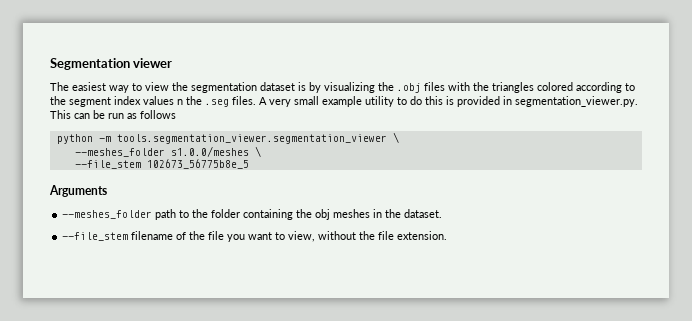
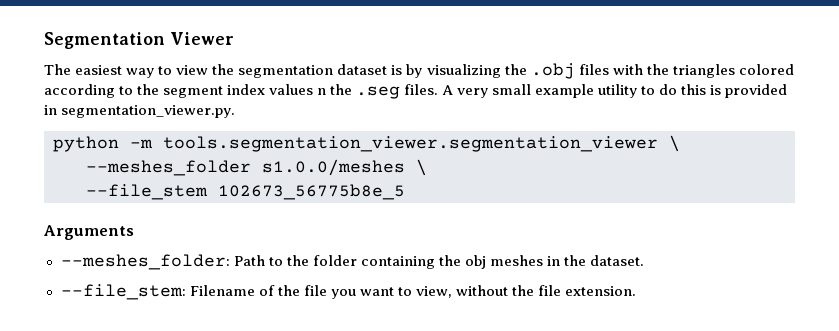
[133,58,173,68] viewer -> [169,32,234,45] Viewer
[50,110,176,119] This can be run as follows -> (236, 111) none
[62,209,177,220] --meshes_folder path -> [60,254,265,270] --meshes_folder: Path
[62,231,174,241] --file_stem filename -> [60,284,255,300] --file_stem: Filename

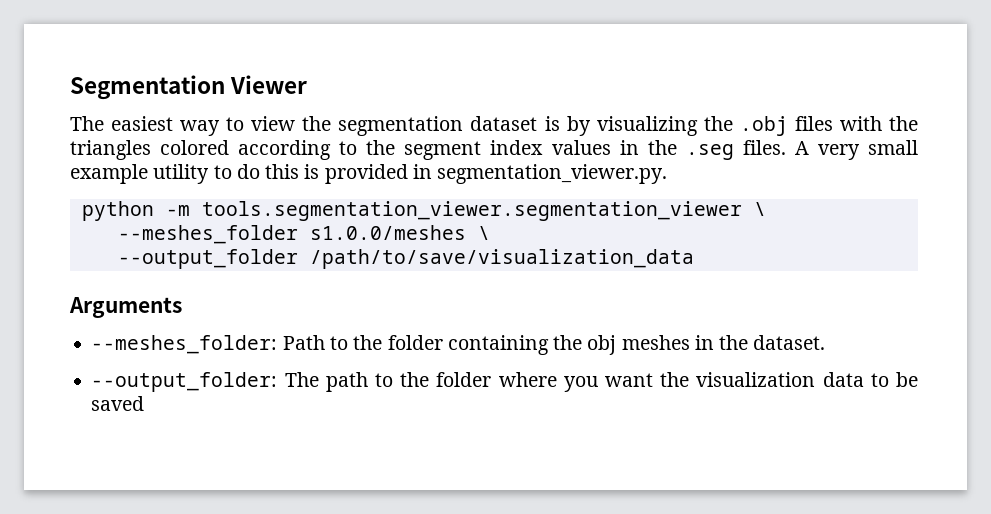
[317,88,327,95] n -> [619,140,639,155] in
[86,184,405,200] --file_stem 102673_56775b8e_5 -> [117,249,694,269] --output_folder /path/to/save/visualization_data
[60,284,637,300] --file_stem: Filename of the file you want to view, without the file extension. -> [91,372,918,392] [91,396,145,411] --output_folder: The path to the folder where you want the visualization data to be saved

